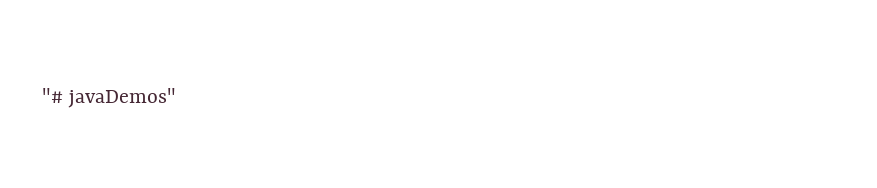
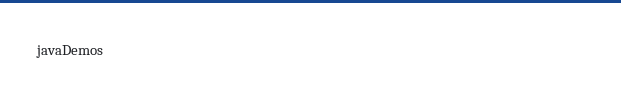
[42,88,177,108] "# javaDemos" -> [36,45,103,58] javaDemos

